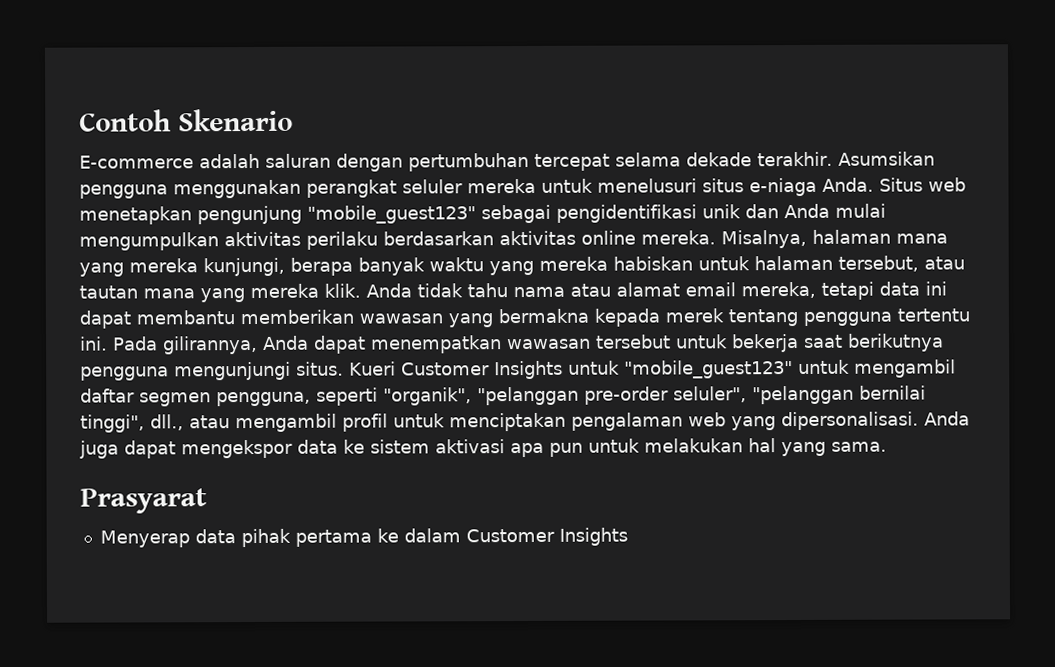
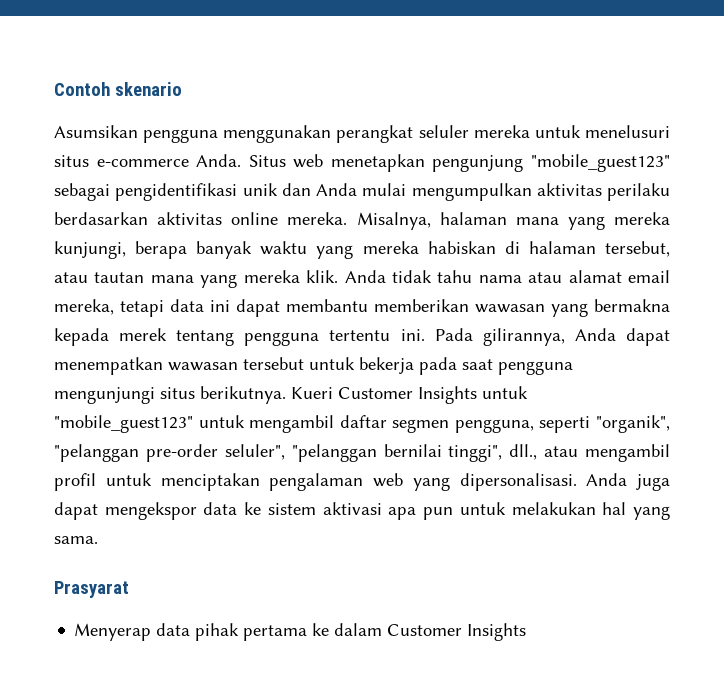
[178,108,293,132] [79,151,833,172] Skenario // E-commerce adalah saluran dengan pertumbuhan tercepat selama dekade terakhir. -> [114,82,182,96] skenario //
[749,177,817,197] e-niaga -> [96,159,189,167] e-commerce
[698,256,750,271] untuk -> [504,241,520,254] di
[803,333,944,352] [80,361,344,381] saat berikutnya pengguna mengunjungi situs. -> [419,357,573,375] [54,386,286,404] pada saat pengguna mengunjungi situs berikutnya.

